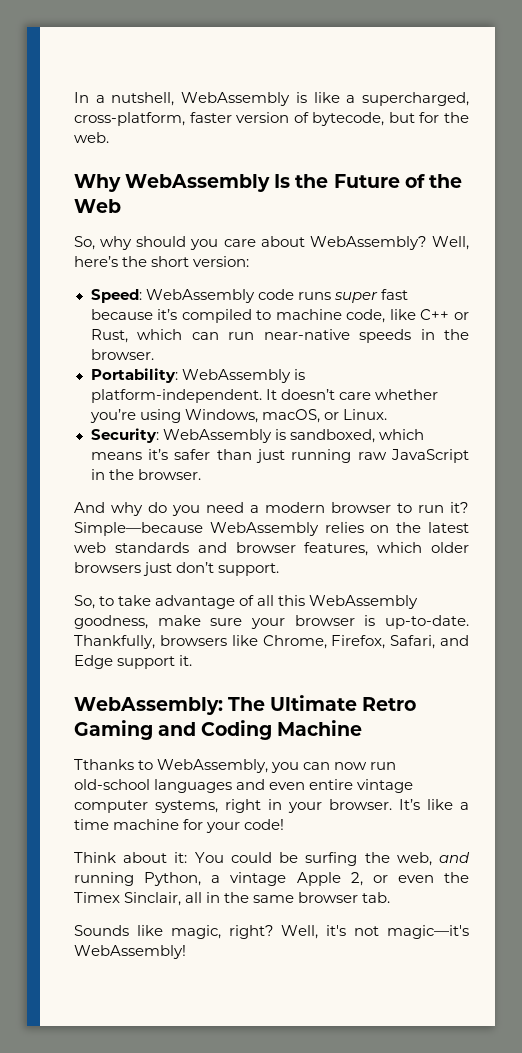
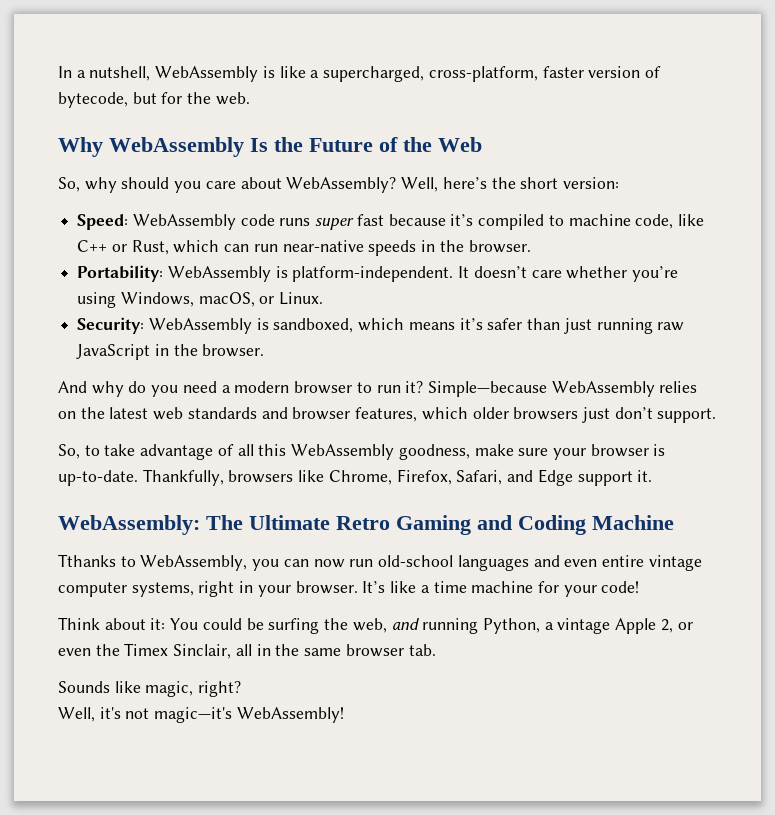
(274, 932) none -> (242, 689) //

